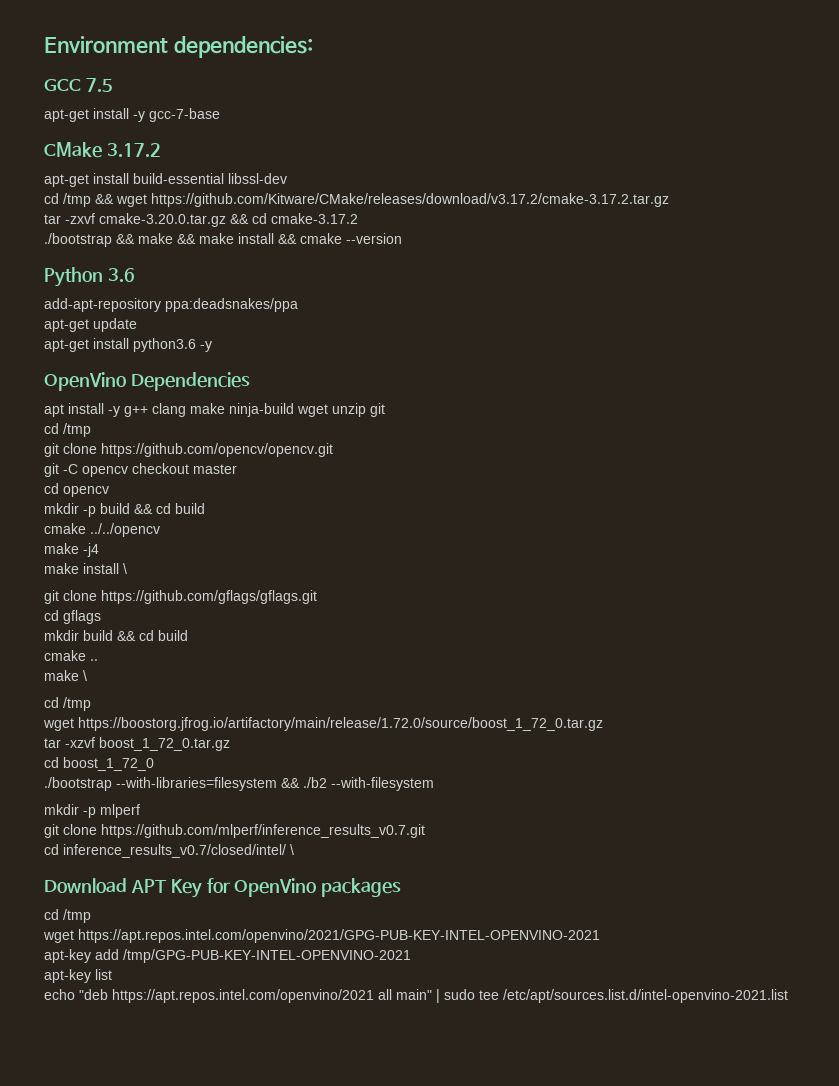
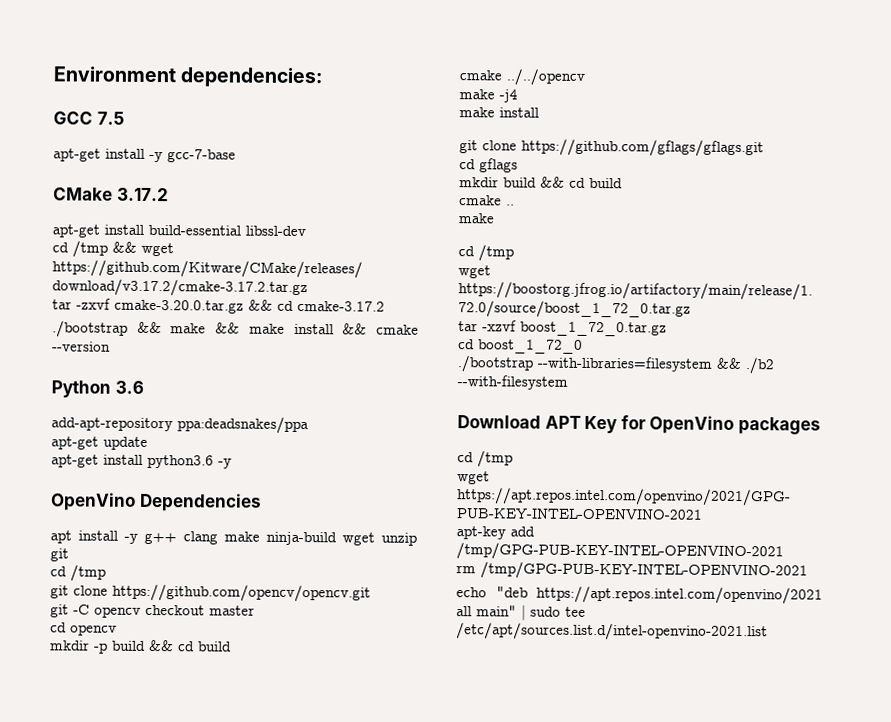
[123,563,127,574] \ -> (539, 112) none
[83,670,87,681] \ -> (495, 218) none
[44,804,140,818] [44,824,425,838] [44,844,294,858] // mkdir -p mlperf // git clone https://github.com/mlperf/inference_results_v0.7.git // cd inference_results_v0.7/closed/intel/ \ -> (568, 382) none
[44,969,112,983] apt-key list -> [456,561,808,581] rm /tmp/GPG-PUB-KEY-INTEL-OPENVINO-2021

